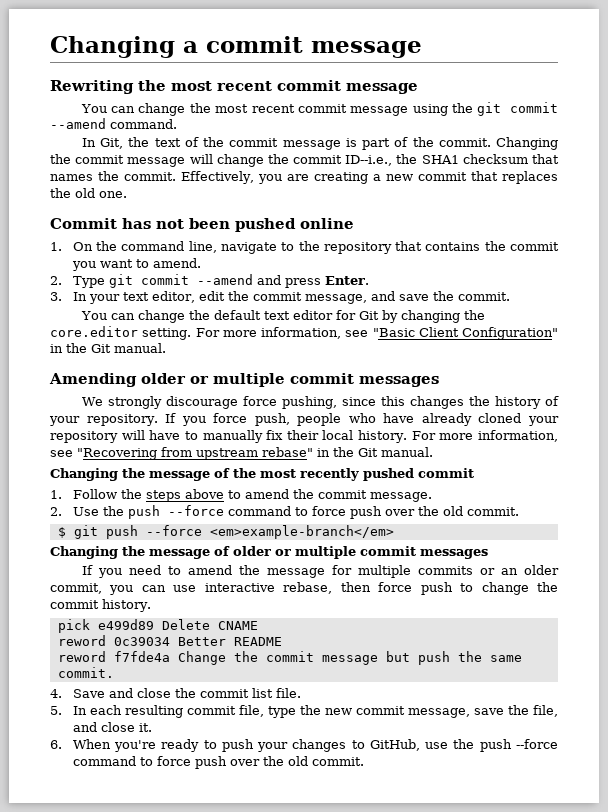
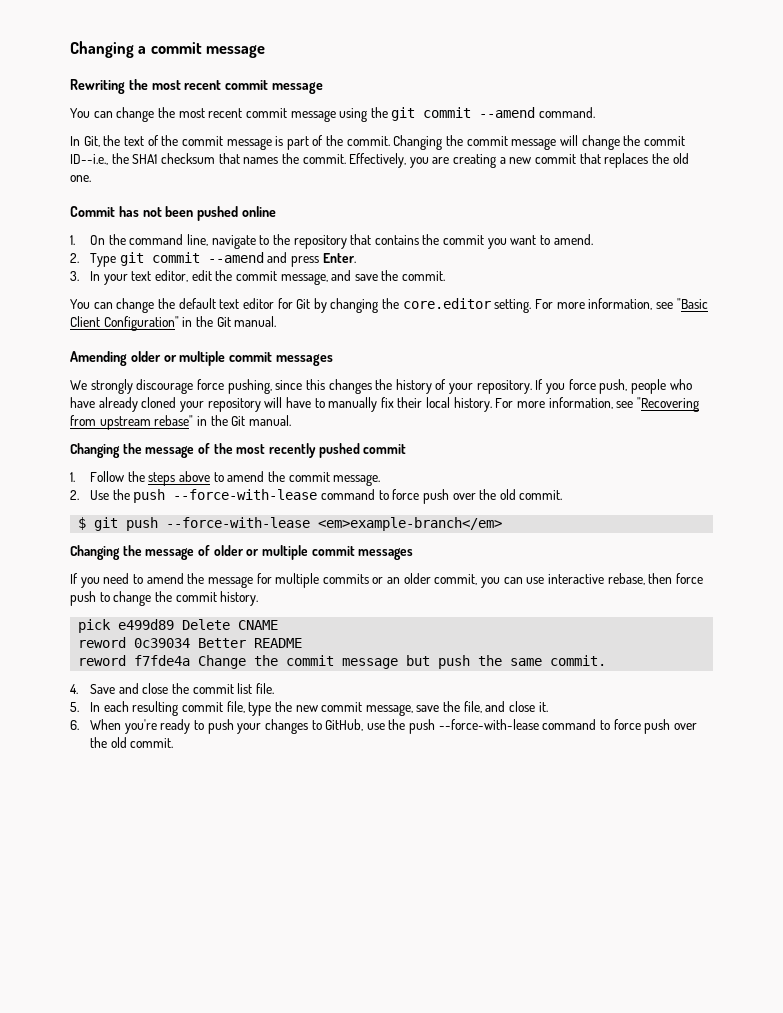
[167,505,224,516] --force -> [173,489,318,500] --force-with-lease
[145,525,202,536] --force -> [166,517,311,528] --force-with-lease
[515,739,558,749] --force -> [438,719,539,730] --force-with-lease

